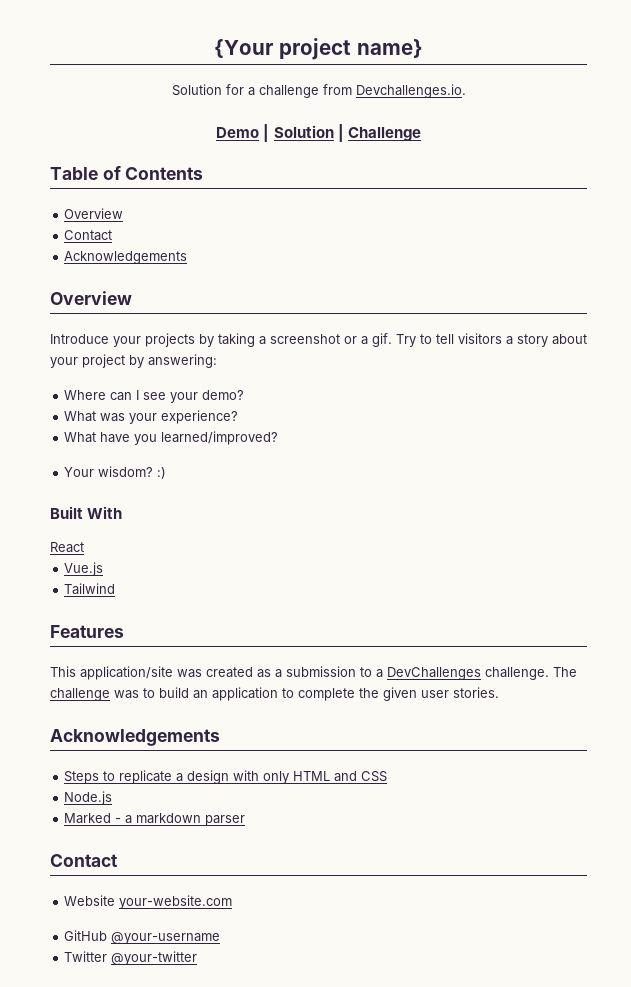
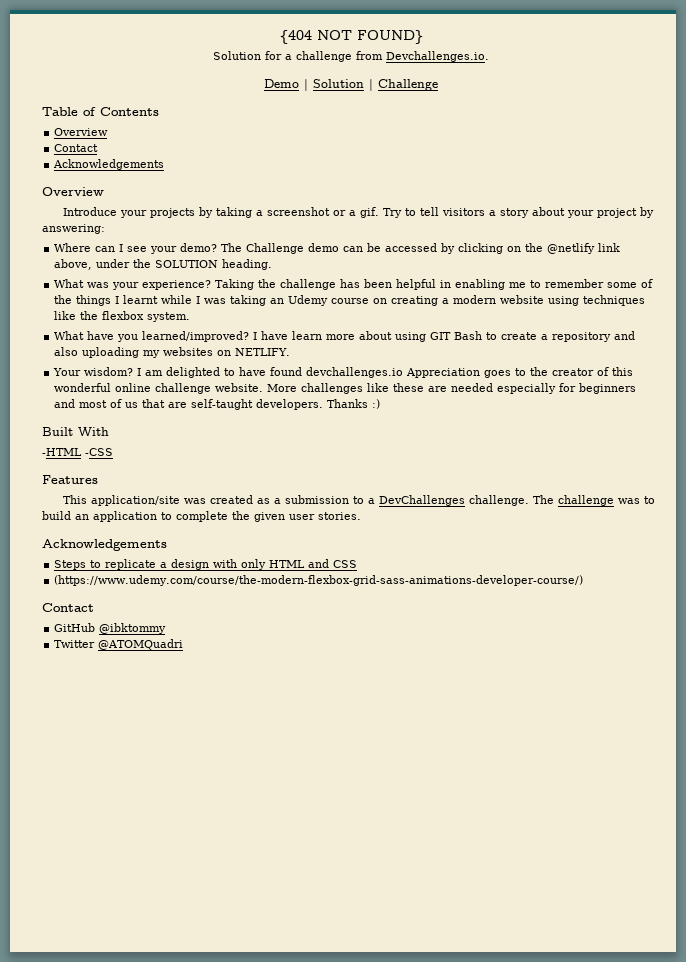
[214,38,423,60] {Your project name} -> [279,30,423,44] {404 NOT FOUND}
[64,410,239,424] [64,431,279,445] [64,466,154,477] // What was your experience? // What have you learned/improved? // Your wisdom? -> [221,243,621,254] [54,259,273,270] [54,279,654,290] [54,295,646,306] [54,311,191,322] [54,331,636,342] [54,347,291,358] [53,367,634,378] [54,383,637,394] [54,399,369,410] The Challenge demo can be accessed by clicking on the @netlify link above, under the SOLUTION heading. // What was your experience? Taking the challenge has been helpful in enabling me to remember some of the things I learnt while I was taking an Udemy course on creating a modern website using techniques like the flexbox system. // What have you learned/improved? I have learn more about using GIT Bash to create a repository and also uploading my websites on NETLIFY. // Your wisdom? I am delighted to have found devchallenges.io Appreciation goes to the creator of this wonderful online challenge website. More challenges like these are needed especially for beginners and most of us that are self-taught developers. Thanks
[50,542,84,553] [64,562,104,576] [64,583,116,595] React // Vue.js // Tailwind -> [42,448,113,456] -HTML -CSS
[64,791,113,805] [64,813,246,826] [50,854,118,867] [64,895,233,909] Node.js // Marked - a markdown parser // Contact // Website your-website.com -> [54,575,584,586] [42,603,94,612] (https://www.udemy.com/course/the-modern-flexbox-grid-sass-animations-developer-course/) // Contact
[111,932,221,944] @your-username -> [99,623,167,634] @ibktommy
[111,951,198,965] @your-twitter -> [98,639,184,650] @ATOMQuadri

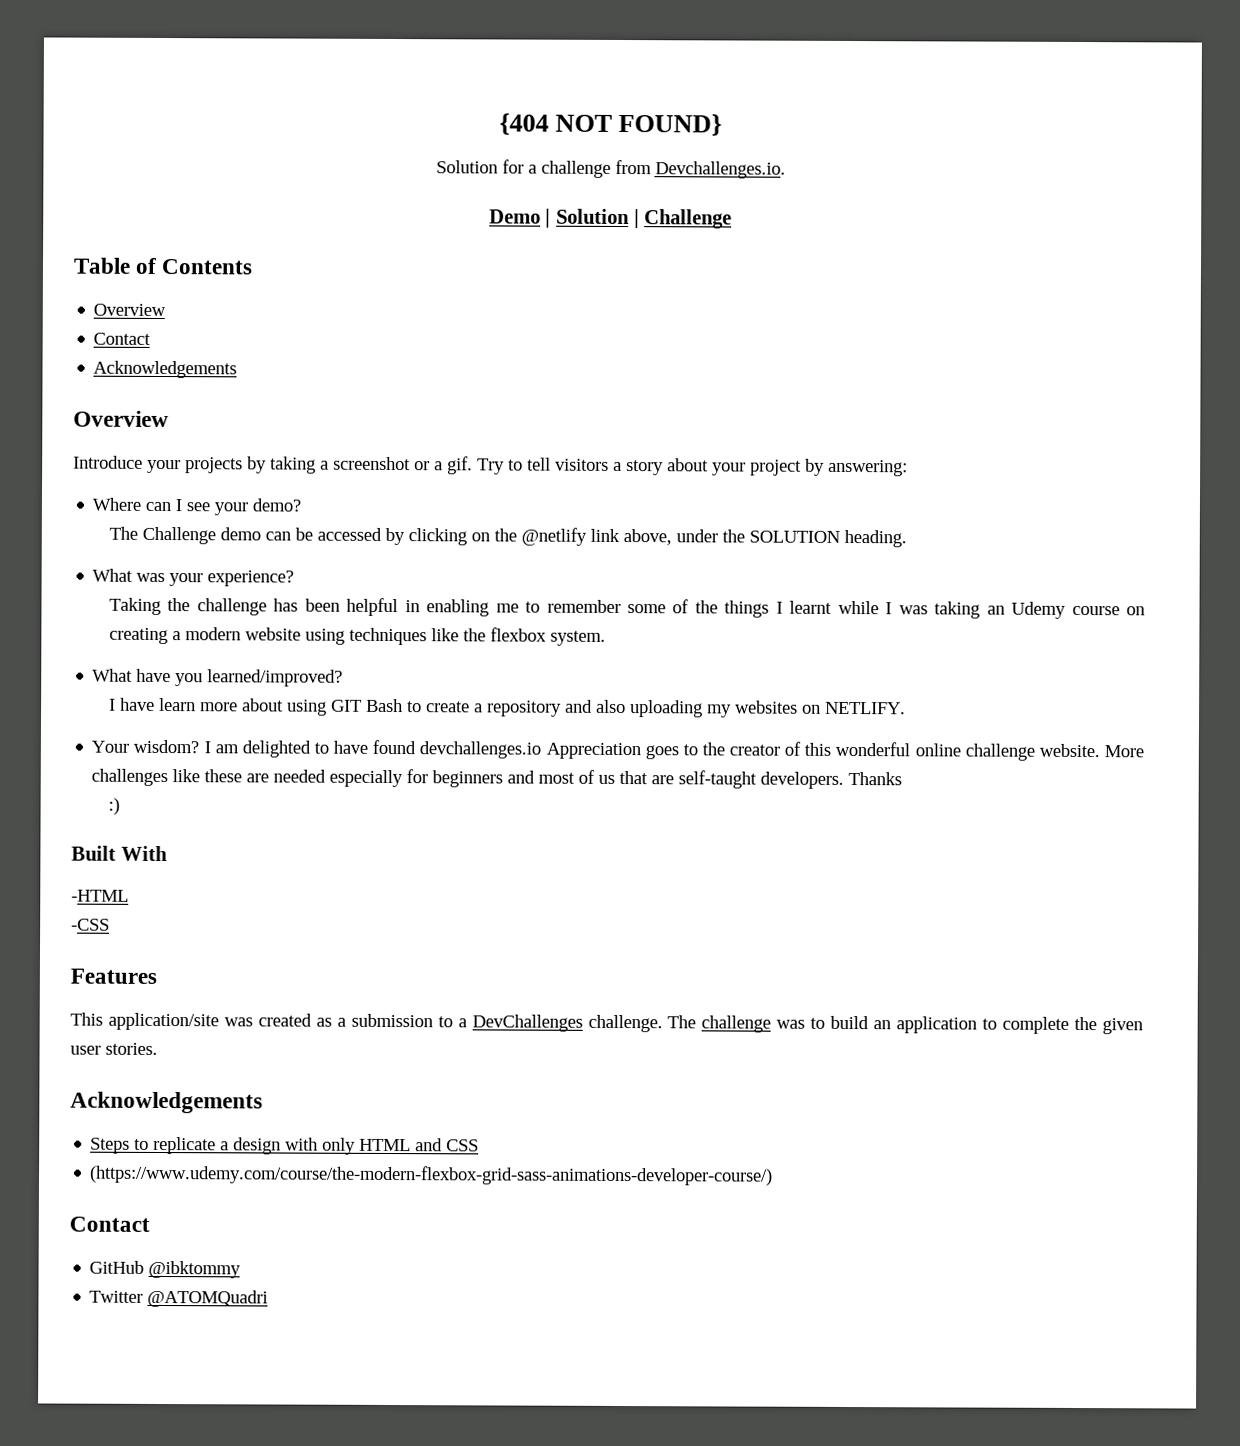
(218, 247) none -> (302, 505) //
(212, 285) none -> (295, 578) //
(250, 336) none -> (344, 678) //
(369, 403) none -> (903, 778) //
(82, 452) none -> (129, 895) //

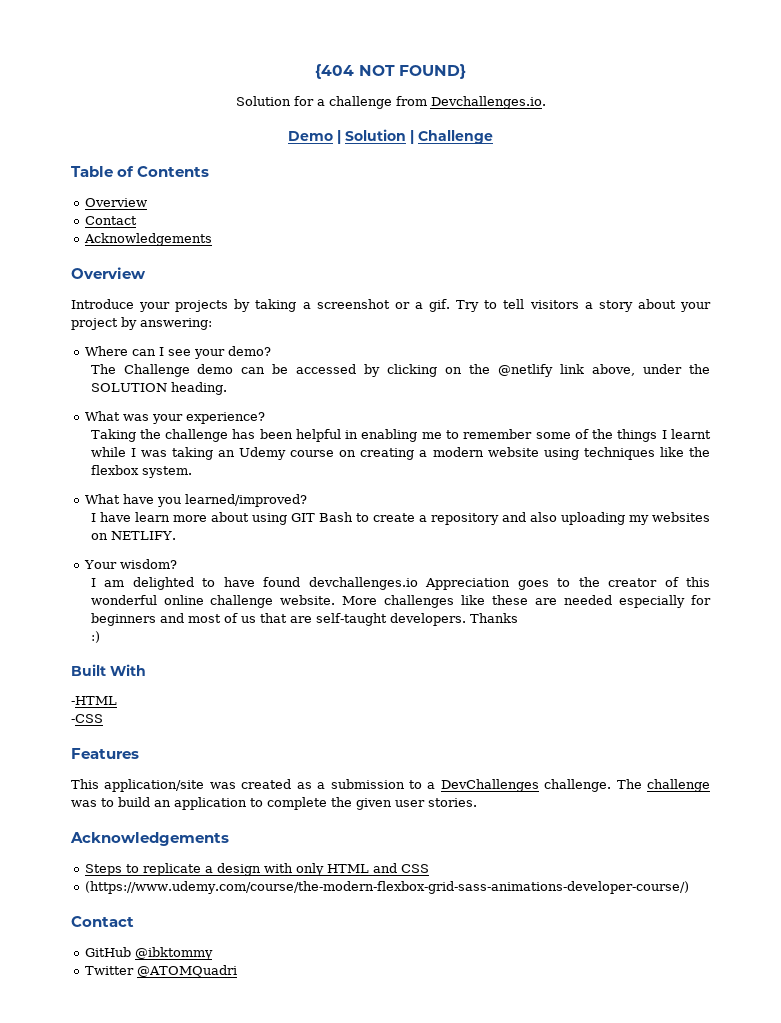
(200, 746) none -> (178, 564) //

